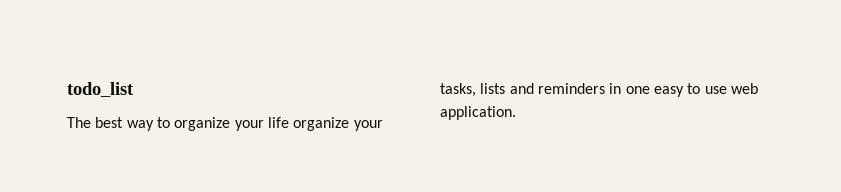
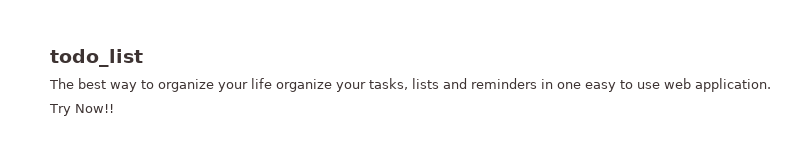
(516, 113) none -> [49,104,114,116] // Try Now!!

